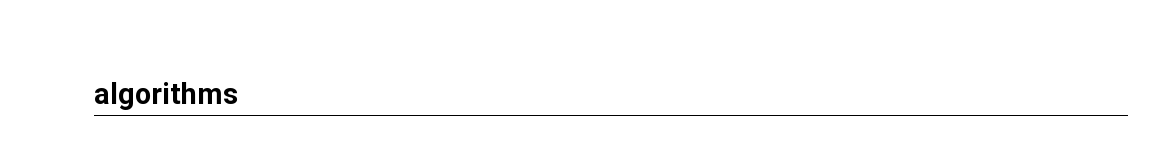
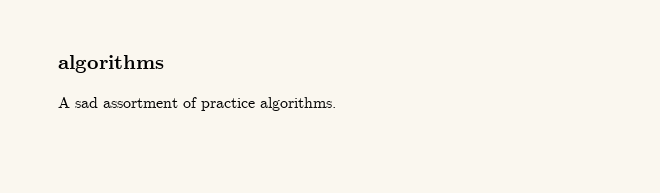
(238, 96) none -> [58,97,336,111] // A sad assortment of practice algorithms.

